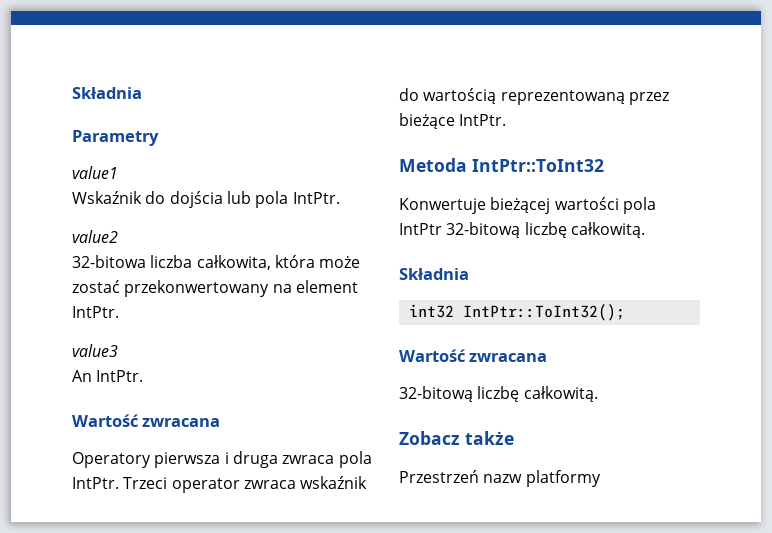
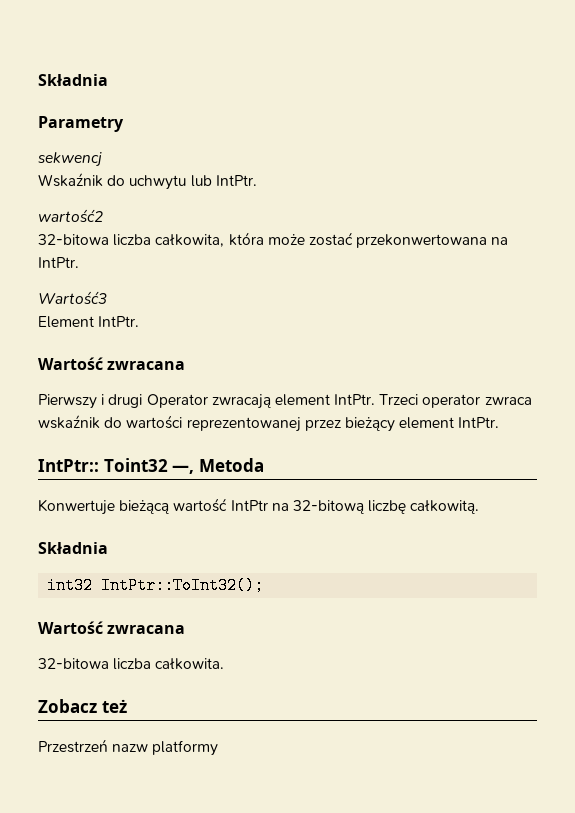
[72,166,118,179] value1 -> [38,152,102,167] sekwencj
[169,191,340,208] [72,230,118,243] dojścia lub pola IntPtr. // value2 -> [129,175,257,190] [38,209,103,222] uchwytu lub IntPtr. // wartość2
[124,280,358,297] [72,306,119,318] [72,344,118,357] [72,370,92,382] przekonwertowany na element IntPtr. // value3 // An -> [356,234,509,248] [38,257,79,268] [38,291,107,304] [38,316,94,328] przekonwertowana na IntPtr. // Wartość3 // Element
[72,451,372,468] Operatory pierwsza i druga zwraca pola -> [38,394,330,409] Pierwszy i drugi Operator zwracają element
[423,88,669,105] [399,113,507,129] wartością reprezentowaną przez bieżące IntPtr. // -> [126,415,500,432] [38,458,195,474] wartości reprezentowanej przez bieżący element IntPtr. // IntPtr:: Toint32 —,
[472,159,604,172] IntPtr::ToInt32 -> (264, 465) none
[490,197,656,214] [399,223,442,235] bieżącej wartości pola IntPtr -> [119,498,289,514] bieżącą wartość IntPtr na
[399,386,598,402] 32-bitową liczbę całkowitą. -> [38,658,225,670] 32-bitowa liczba całkowita.
[465,431,514,445] także -> [101,699,127,713] też

